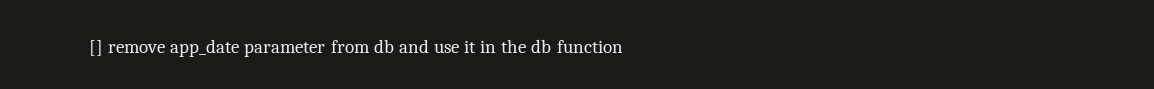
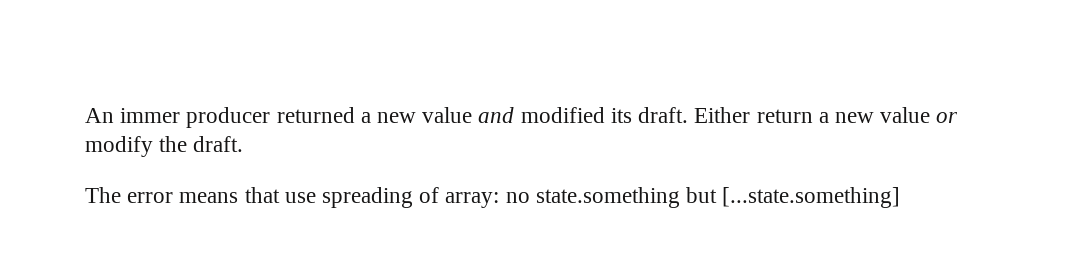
[89,39,623,57] [] remove app_date parameter from db and use it in the db function -> [85,107,959,128] [85,136,244,157] [85,187,901,208] An immer producer returned a new value and modified its draft. Either return a new value or modify the draft. // The error means that use spreading of array: no state.something but [...state.something]

